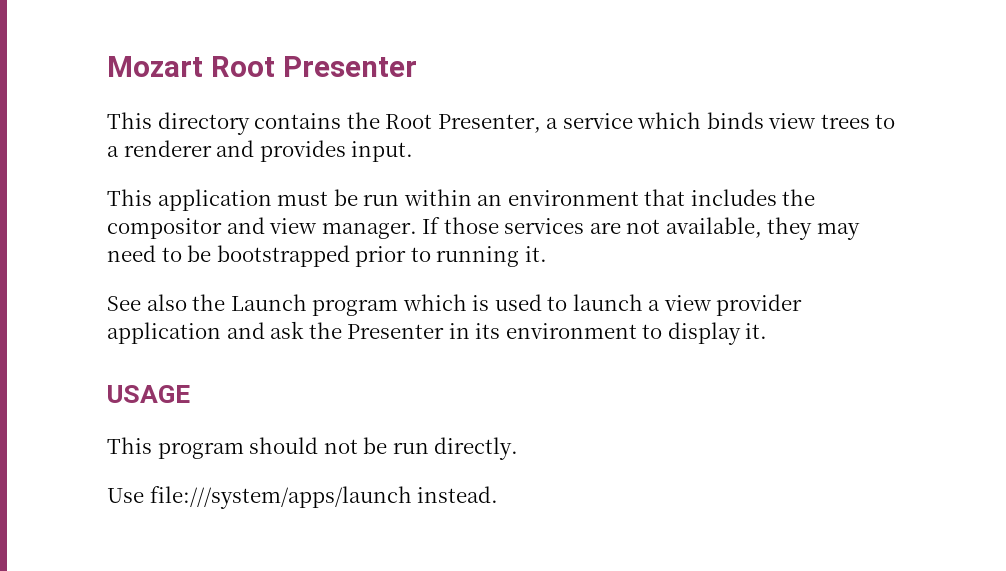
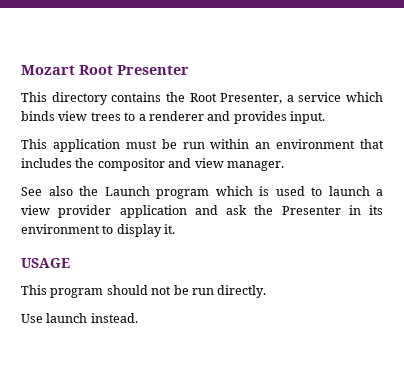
[422,217,860,240] [107,245,547,267] If those services are not available, they may need to be bootstrapped prior to running it. -> (284, 166) none
[149,486,412,509] file:///system/apps/launch -> [46,313,88,323] launch

